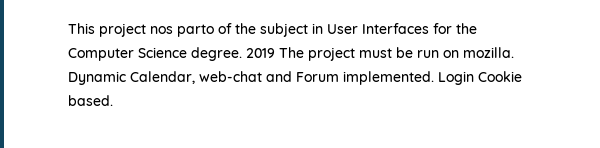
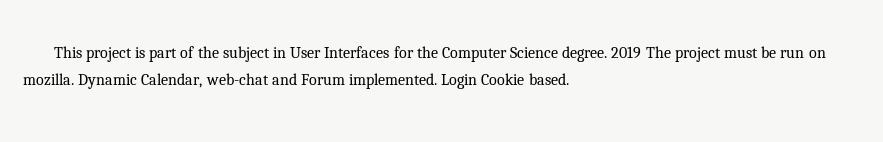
[150,24,214,37] nos parto -> [135,47,178,62] is part

